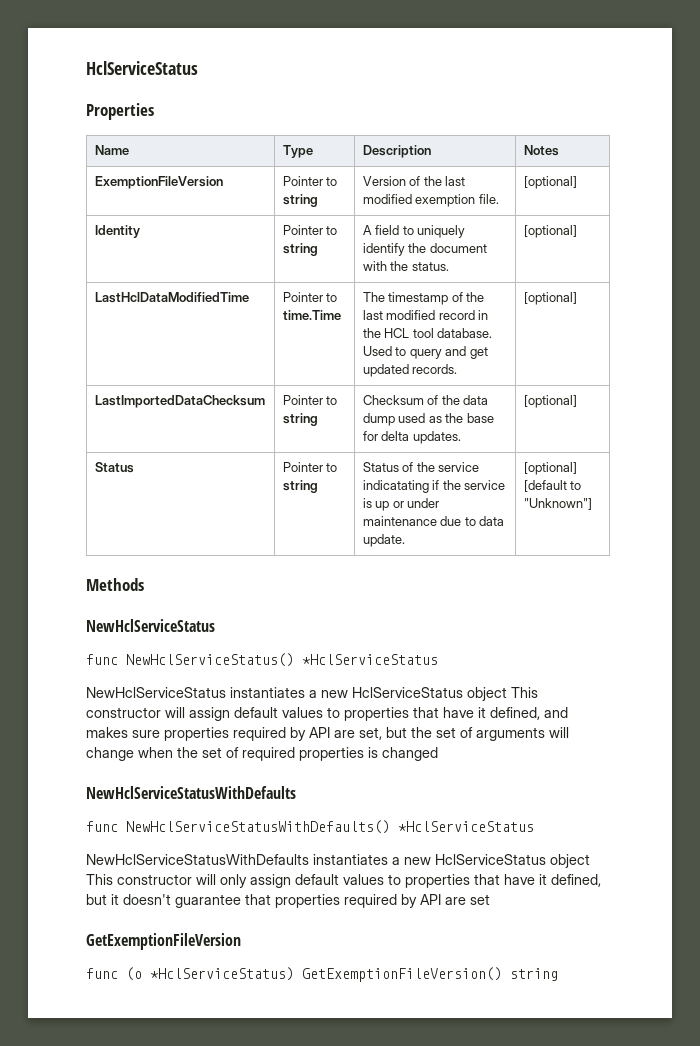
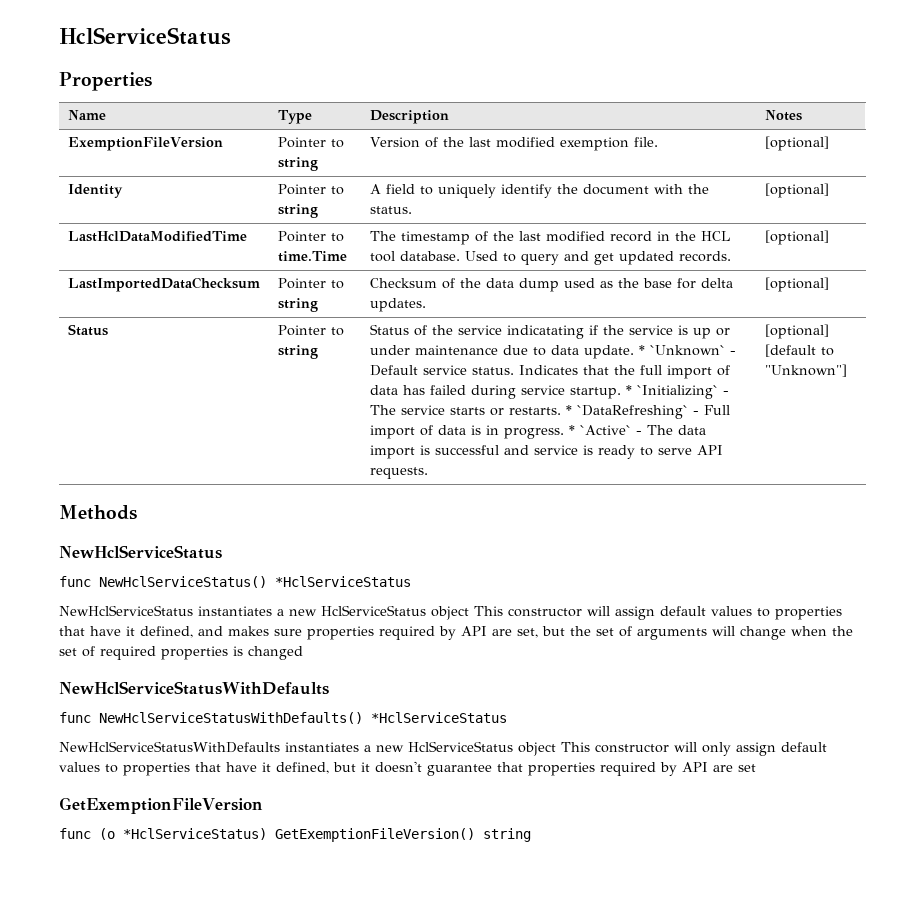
(405, 540) none -> [638,345,736,356] [369,365,730,379] [369,385,729,399] [369,405,730,419] [369,425,706,439] [369,445,723,459] [369,467,428,479] * `Unknown` - Default service status. Indicates that the full import of data has failed during service startup. * `Initializing` - The service starts or restarts. * `DataRefreshing` - Full import of data is in progress. * `Active` - The data import is successful and service is ready to serve API requests.

